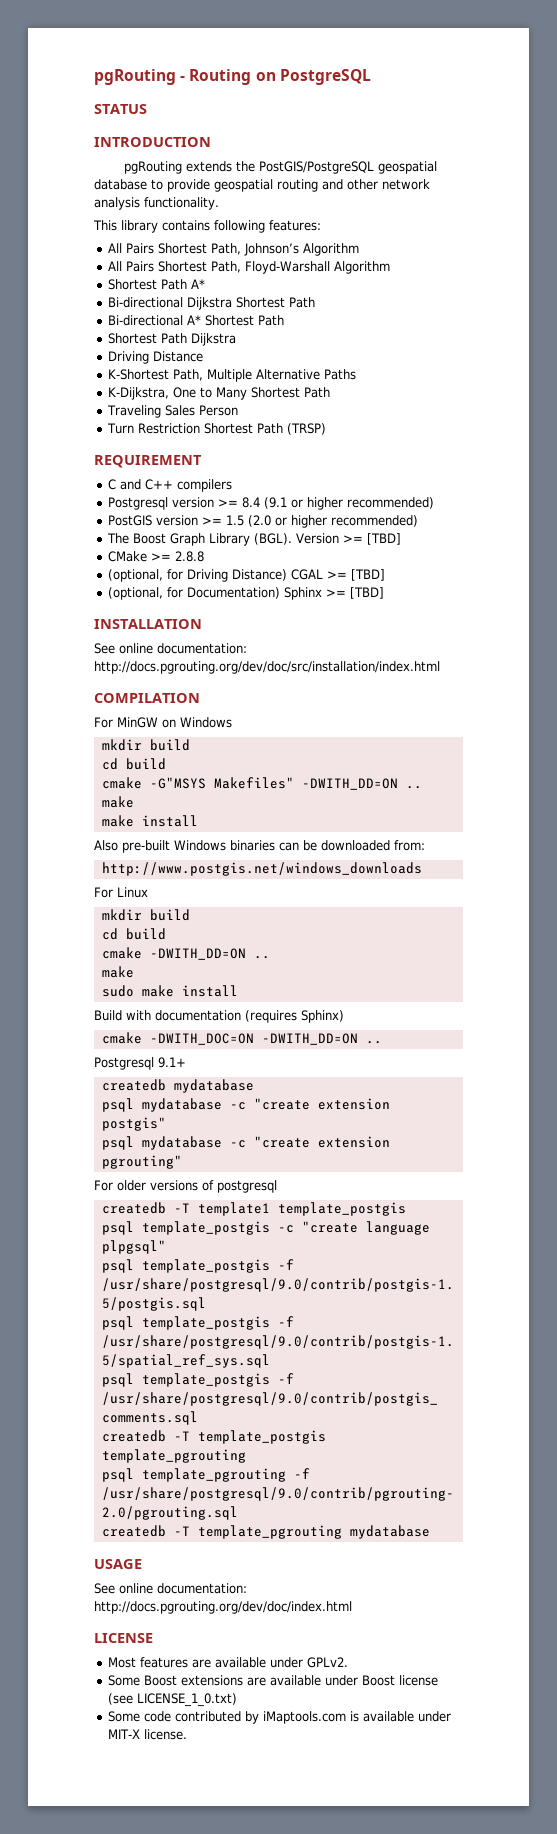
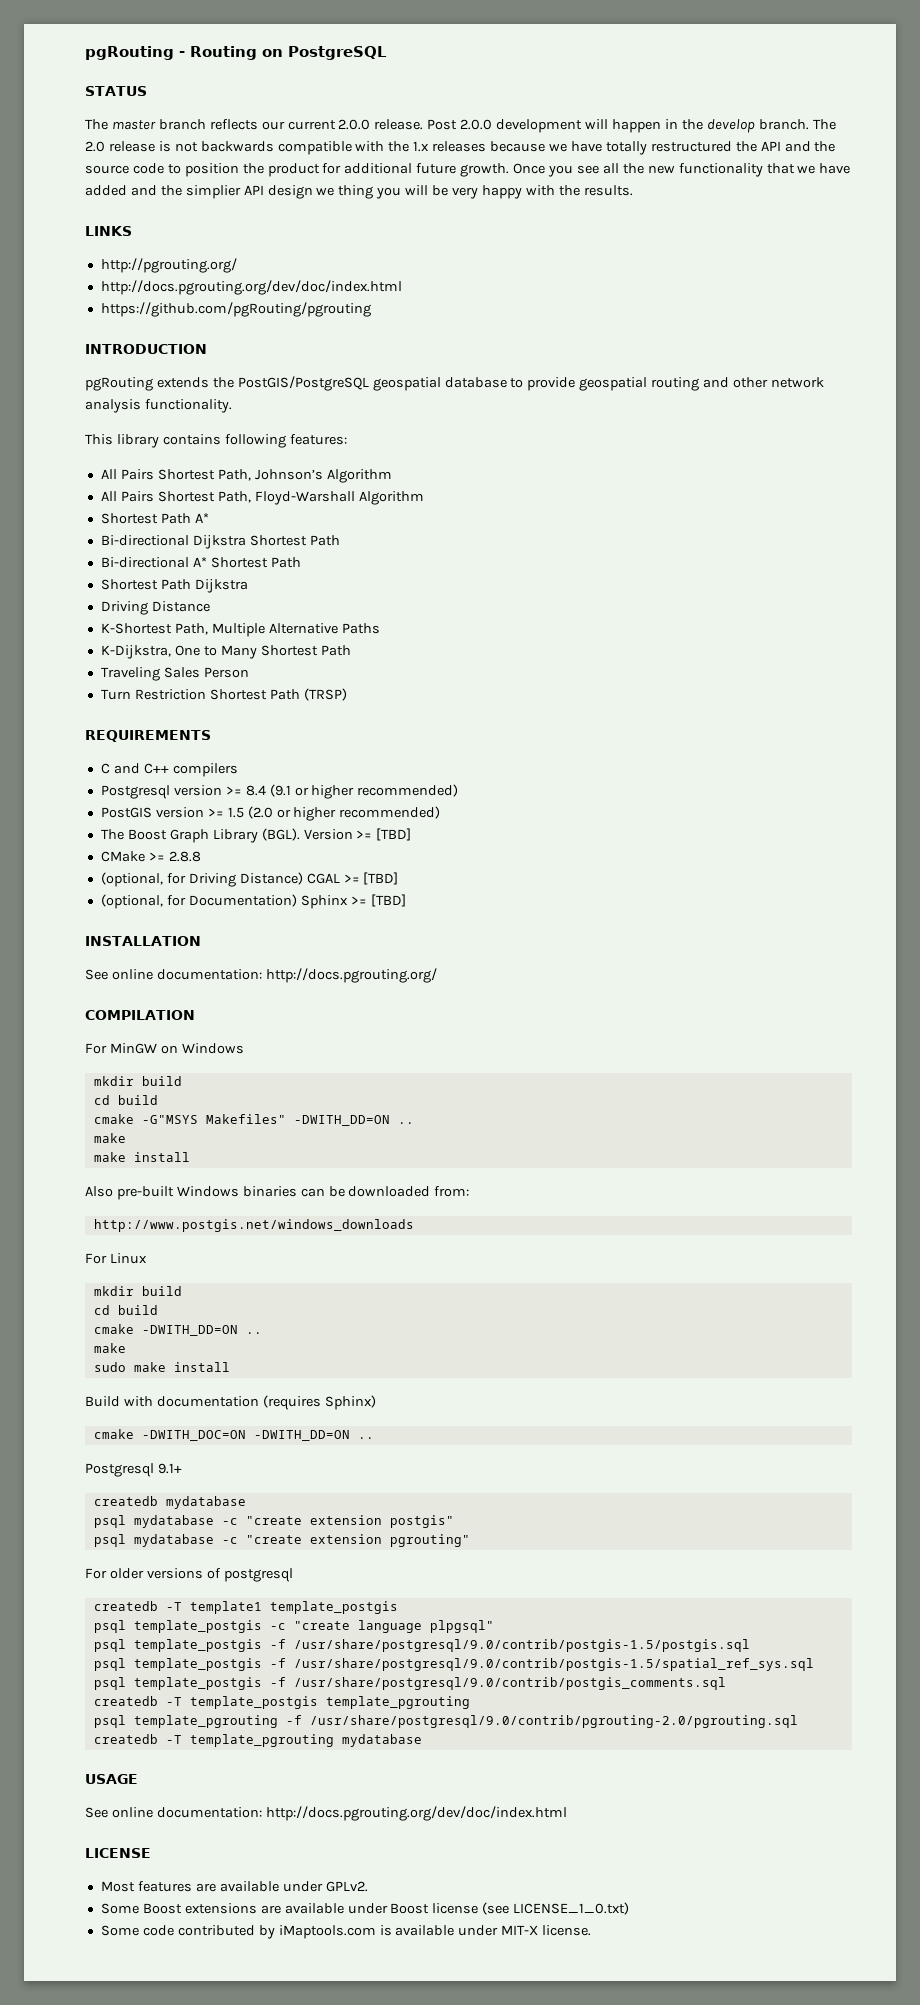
(147, 109) none -> [85,119,836,133] [85,141,836,155] [85,163,851,177] [85,185,633,199] [85,226,132,236] [100,258,237,273] [100,280,402,295] [100,302,371,317] // The master branch reflects our current 2.0.0 release. Post 2.0.0 development will happen in the develop branch. The 2.0 release is not backwards compatible with the 1.x releases because we have totally restructured the API and the source code to position the product for additional future growth. Once you see all the new functionality that we have added and the simplier API design we thing you will be very happy with the results. // LINKS // http://pgrouting.org/ // http://docs.pgrouting.org/dev/doc/index.html // https://github.com/pgRouting/pgrouting
[94,455,202,468] REQUIREMENT -> [85,730,211,742] REQUIREMENTS
[94,661,440,674] http://docs.pgrouting.org/dev/doc/src/installation/index.html -> [265,968,437,983] http://docs.pgrouting.org/

